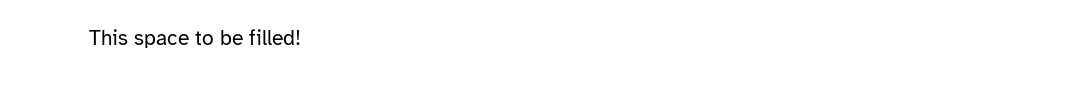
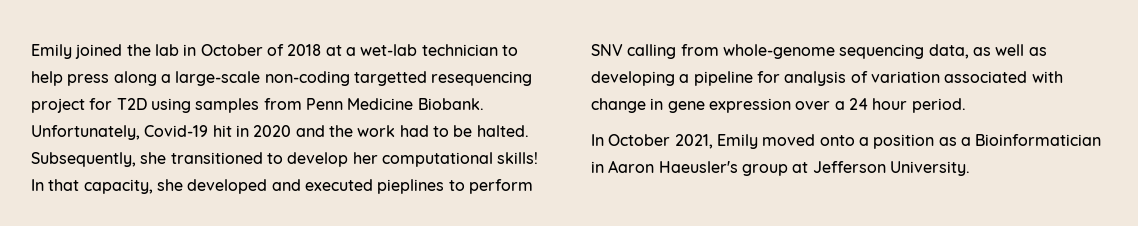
[89,29,301,48] This space to be filled! -> [31,44,518,59] [31,71,533,86] [31,98,484,113] [31,125,529,140] [31,152,539,167] [31,179,533,194] [591,44,1047,59] [591,71,1063,86] [591,98,966,113] [591,134,1102,149] [591,160,970,176] Emily joined the lab in October of 2018 at a wet-lab technician to help press along a large-scale non-coding targetted resequencing project for T2D using samples from Penn Medicine Biobank. Unfortunately, Covid-19 hit in 2020 and the work had to be halted. Subsequently, she transitioned to develop her computational skills! In that capacity, she developed and executed pieplines to perform SNV calling from whole-genome sequencing data, as well as developing a pipeline for analysis of variation associated with change in gene expression over a 24 hour period. // In October 2021, Emily moved onto a position as a Bioinformatician in Aaron Haeusler's group at Jefferson University.

